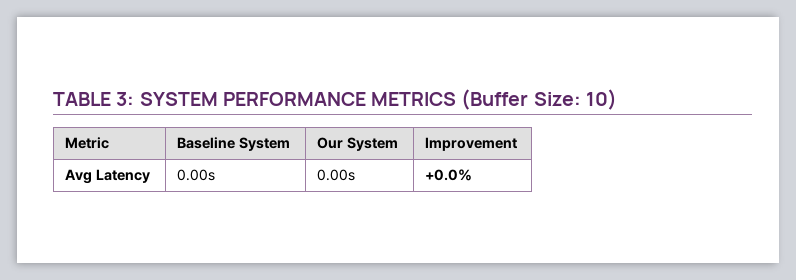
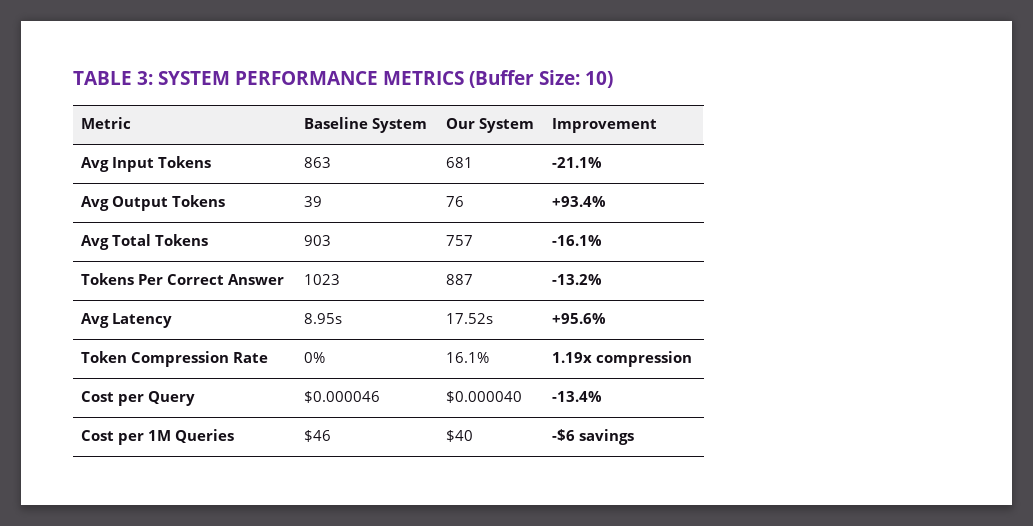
[96,169,151,183] [177,169,216,181] [317,169,356,181] [425,169,473,181] Latency | 0.00s | 0.00s | +0.0% -> [112,156,212,172] [304,157,332,168] [446,157,474,168] [552,157,603,168] [81,195,226,211] [304,196,323,207] [446,196,465,207] [552,196,607,207] [81,234,209,250] [304,235,332,246] [446,235,474,246] [552,235,603,246] [81,273,285,285] [304,274,341,285] [446,274,474,285] [552,274,603,285] [81,313,173,328] [304,313,343,324] [446,313,494,324] [552,313,607,324] [81,351,269,367] [304,352,326,363] [446,352,490,363] [552,351,693,367] [81,391,196,406] [304,391,381,403] [446,391,523,403] [552,391,603,402] [81,429,235,445] [304,430,332,442] [446,430,474,442] [552,429,635,445] Input Tokens | 863 | 681 | -21.1% // Avg Output Tokens | 39 | 76 | +93.4% // Avg Total Tokens | 903 | 757 | -16.1% // Tokens Per Correct Answer | 1023 | 887 | -13.2% // Avg Latency | 8.95s | 17.52s | +95.6% // Token Compression Rate | 0% | 16.1% | 1.19x compression // Cost per Query | $0.000046 | $0.000040 | -13.4% // Cost per 1M Queries | $46 | $40 | -$6 savings

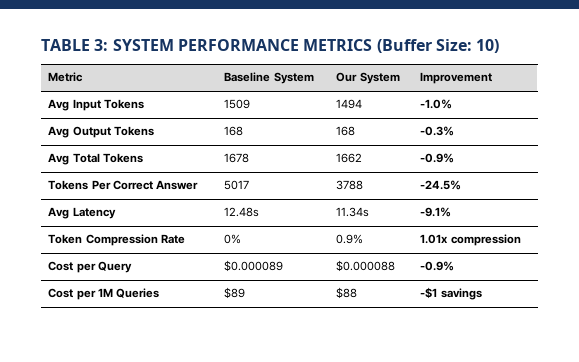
[304,157,332,168] [446,157,474,168] [552,157,603,168] 863 | 681 | -21.1% -> [224,99,251,109] [336,99,363,109] [420,99,453,109] 1509 | 1494 | -1.0%
[304,196,323,207] [446,196,465,207] [552,196,607,207] 39 | 76 | +93.4% -> [224,126,244,136] [336,126,356,136] [420,126,455,136] 168 | 168 | -0.3%
[304,235,332,246] [446,235,474,246] [552,235,603,246] 903 | 757 | -16.1% -> [224,153,250,163] [336,153,363,163] [420,153,455,163] 1678 | 1662 | -0.9%
[304,274,341,285] [446,274,474,285] [552,274,603,285] 1023 | 887 | -13.2% -> [224,180,250,190] [336,180,364,190] [420,180,462,190] 5017 | 3788 | -24.5%
[304,313,343,324] [446,313,494,324] [552,313,607,324] 8.95s | 17.52s | +95.6% -> [224,207,260,217] [336,207,370,217] [420,207,452,217] 12.48s | 11.34s | -9.1%
[446,352,490,363] [552,352,593,363] 16.1% | 1.19x -> [336,234,364,244] [420,234,449,244] 0.9% | 1.01x
[304,391,381,403] [446,391,523,403] [552,391,603,402] $0.000046 | $0.000040 | -13.4% -> [224,260,284,272] [336,260,396,272] [420,261,455,271] $0.000089 | $0.000088 | -0.9%
[304,430,332,442] [446,430,474,442] [552,429,576,441] $46 | $40 | -$6 -> [224,287,246,299] [336,287,358,299] [420,287,438,299] $89 | $88 | -$1

